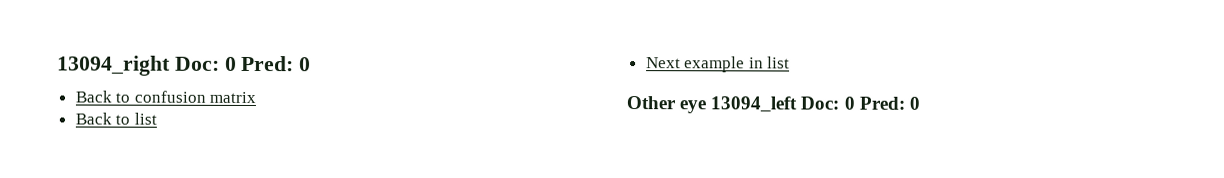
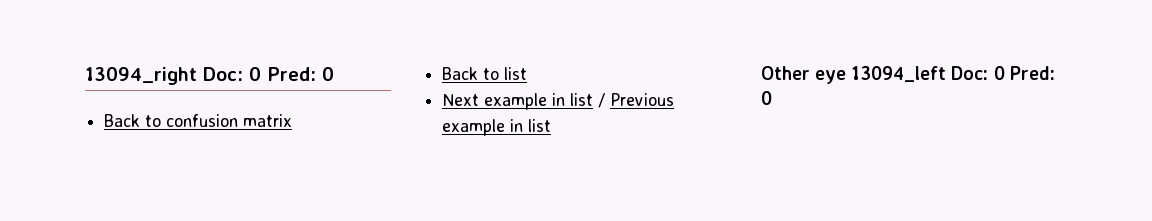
(791, 62) none -> [598,93,675,108] [442,119,552,136] / Previous example in list

